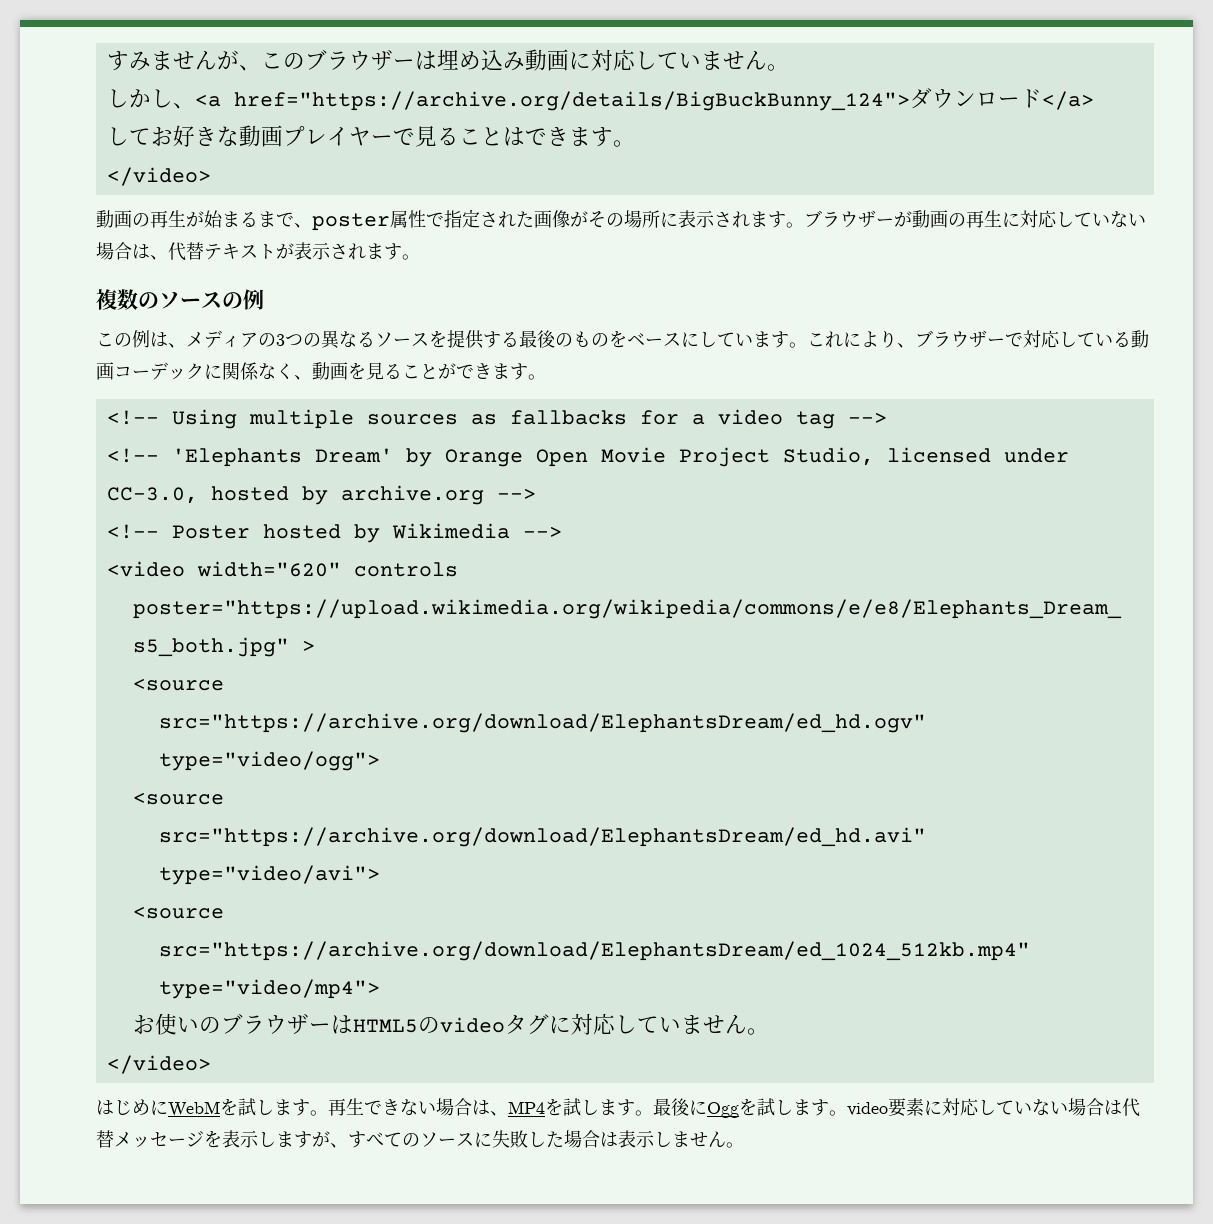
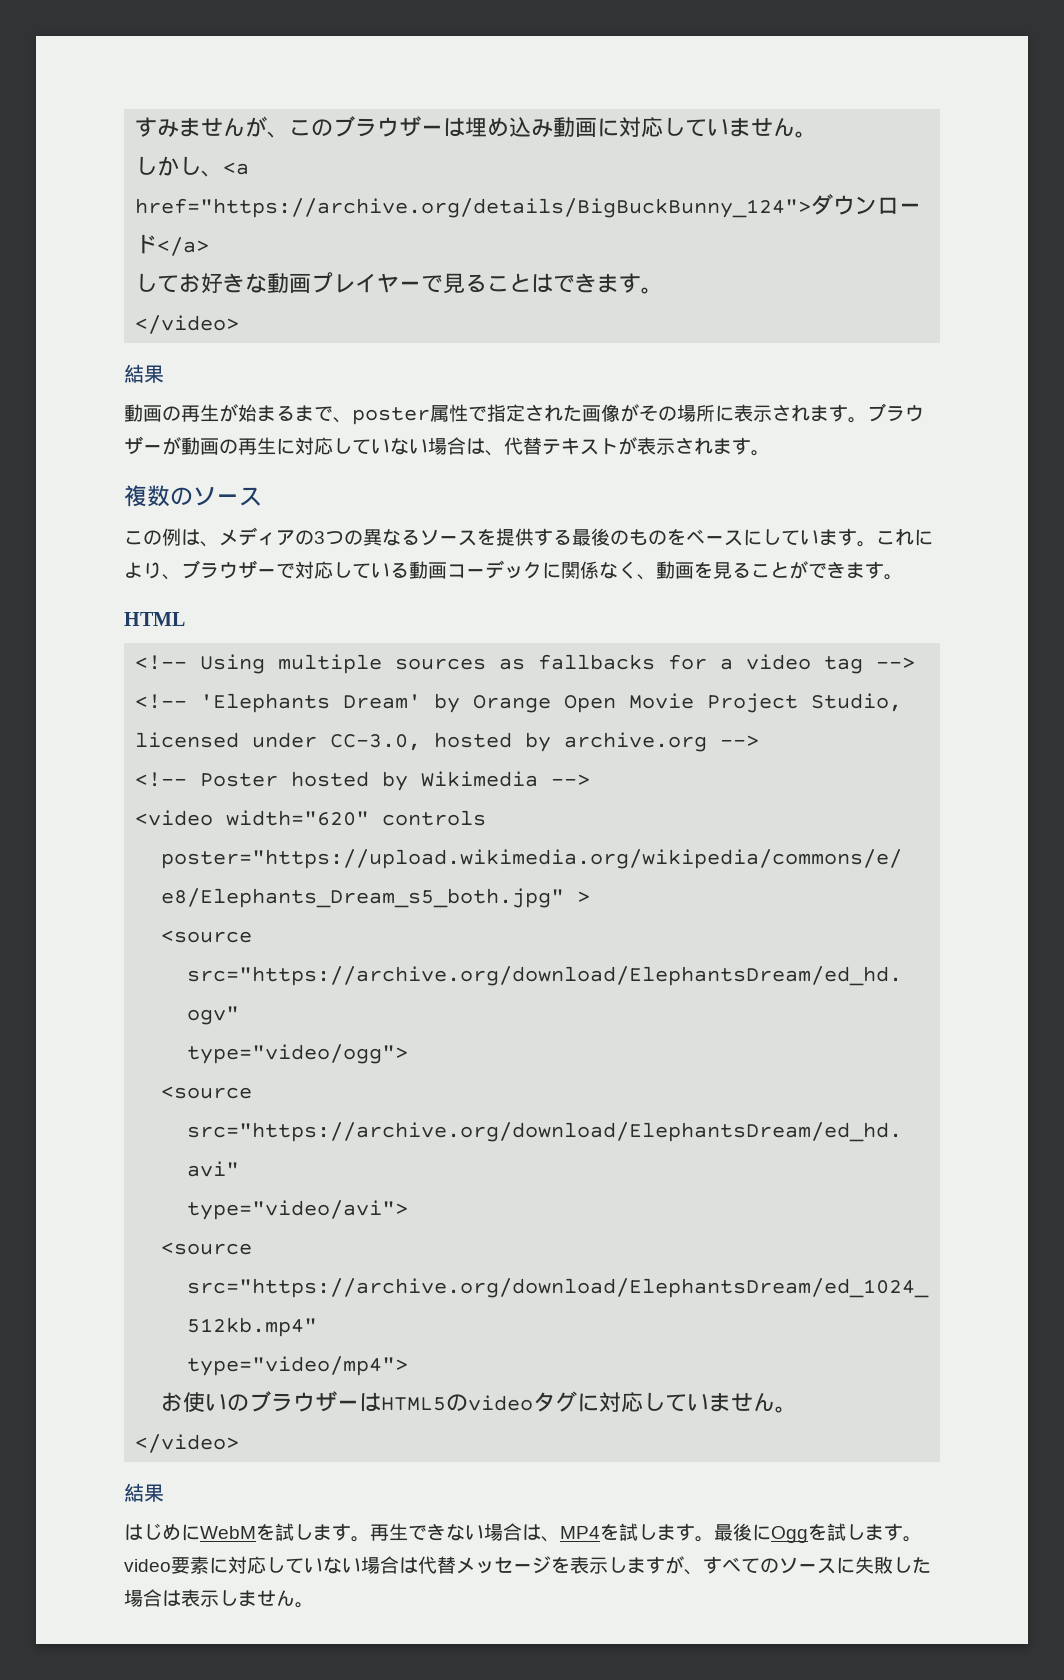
(211, 176) none -> [124,364,164,383] // 結果
[222,289,264,310] の例 -> (262, 496) none
(546, 377) none -> [124,612,185,626] // HTML
(211, 1064) none -> [124,1483,164,1502] // 結果

